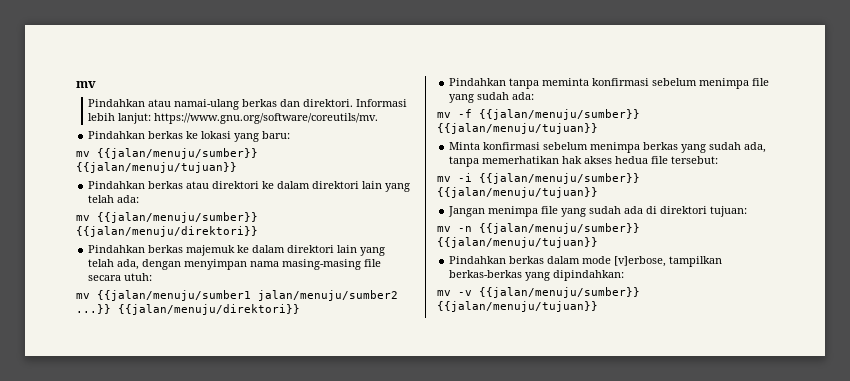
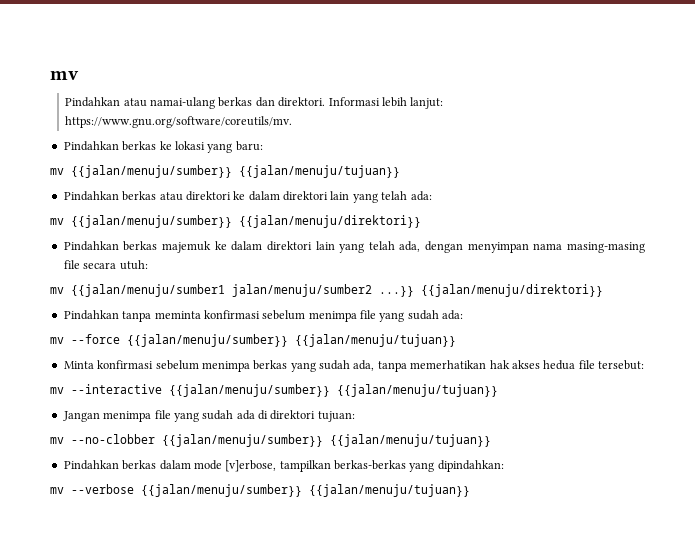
[458,109,472,118] -f -> [71,334,120,344] --force
[458,173,472,182] -i -> [71,384,162,394] --interactive
[458,226,472,232] -n -> [71,434,155,444] --no-clobber
[458,290,472,296] -v -> [71,484,134,494] --verbose

